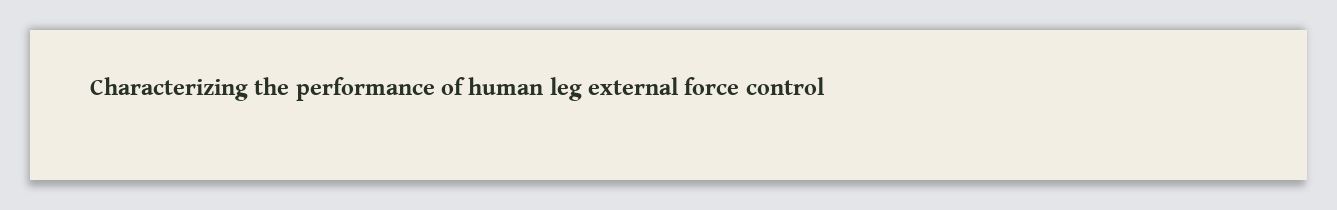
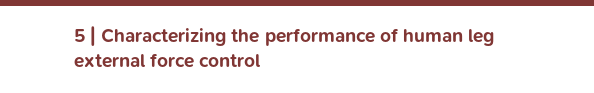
(90, 89) none -> [74,26,97,46] 5 |

